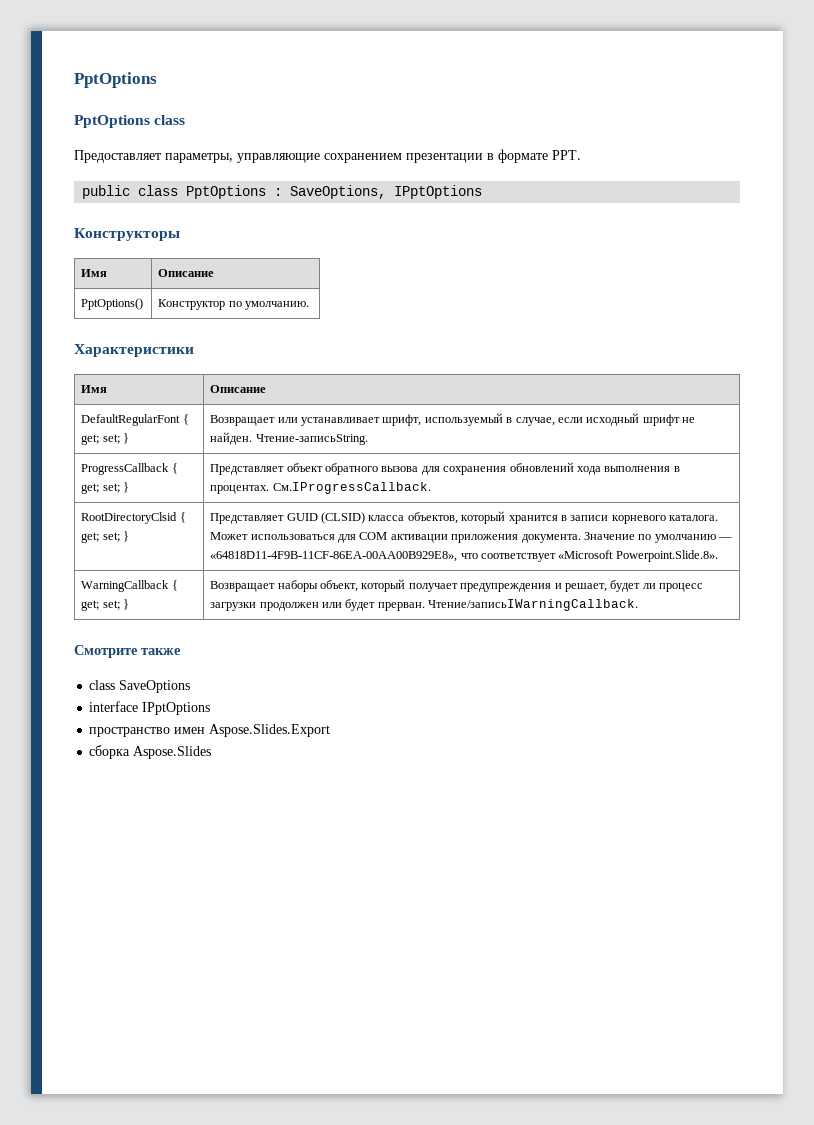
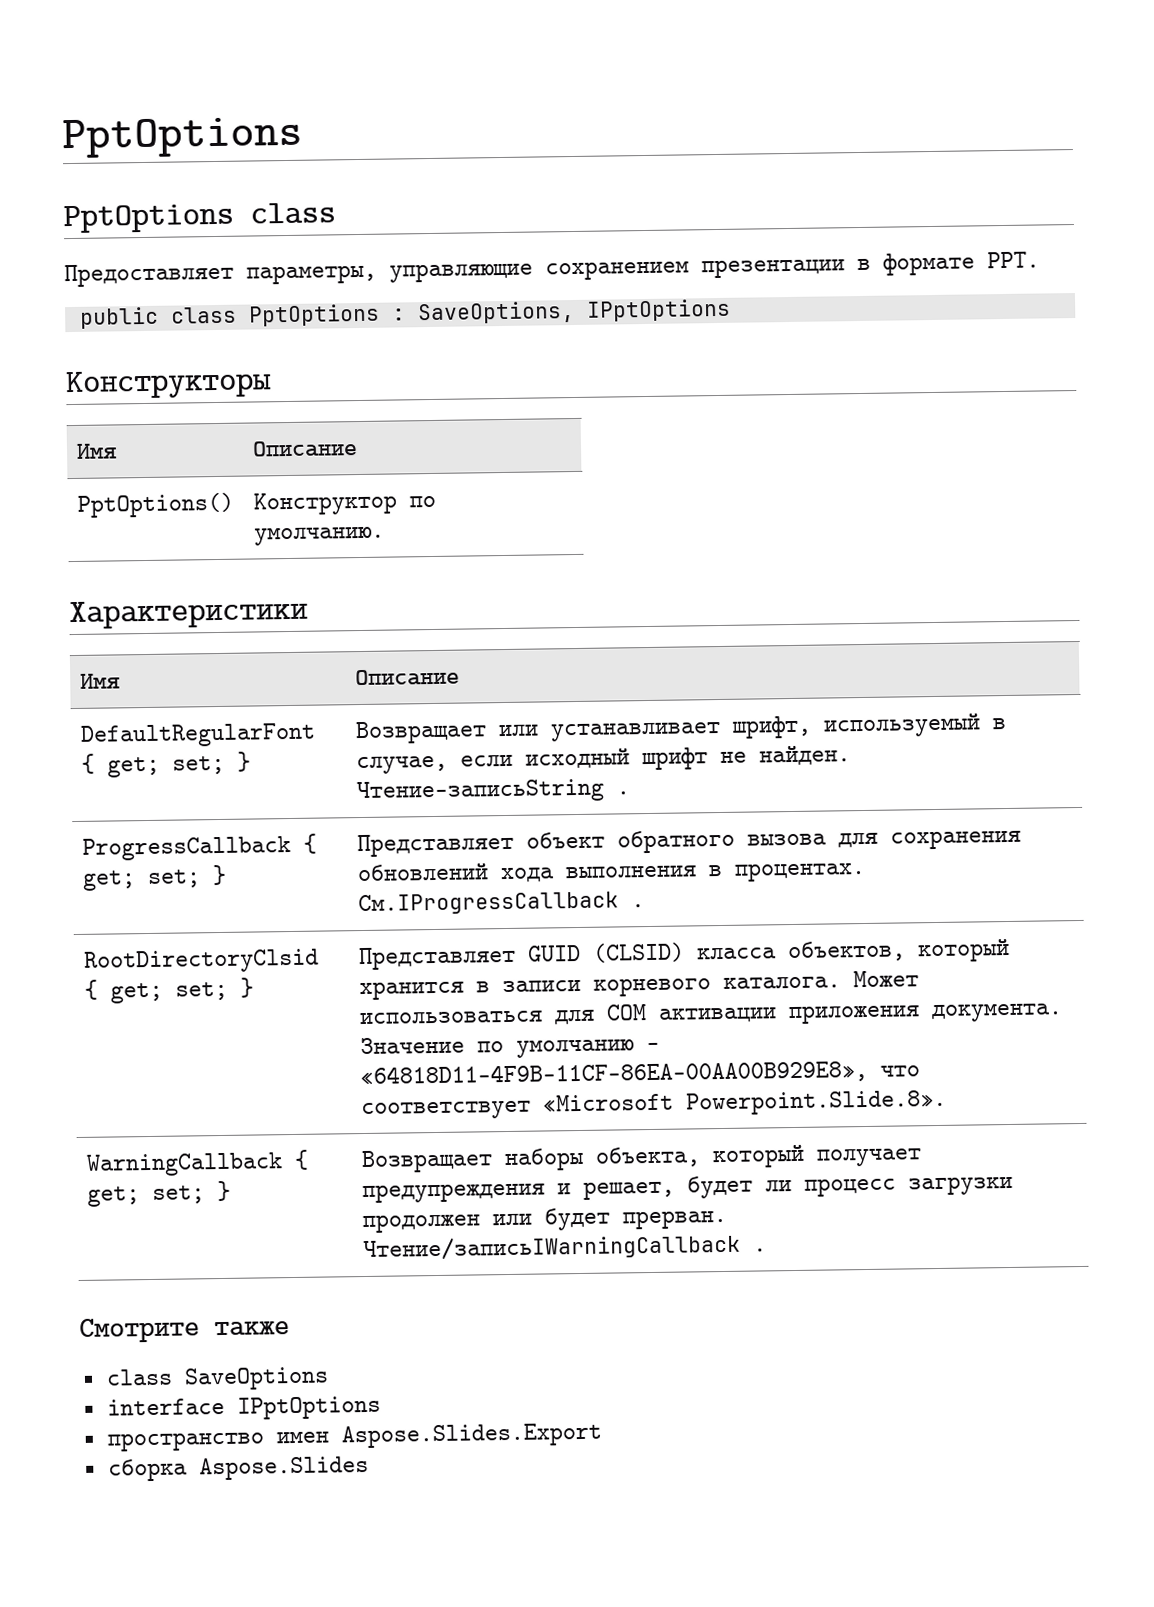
[255,434,368,445] Чтение-записьString. -> [355,778,630,805] Чтение-записьString .
[272,482,431,494] См.IProgressCallback. -> [357,891,645,916] См.IProgressCallback .
[320,580,359,592] объект, -> [594,1146,701,1168] объекта,
[428,599,639,611] Чтение/записьIWarningCallback. -> [362,1233,767,1262] Чтение/записьIWarningCallback .

